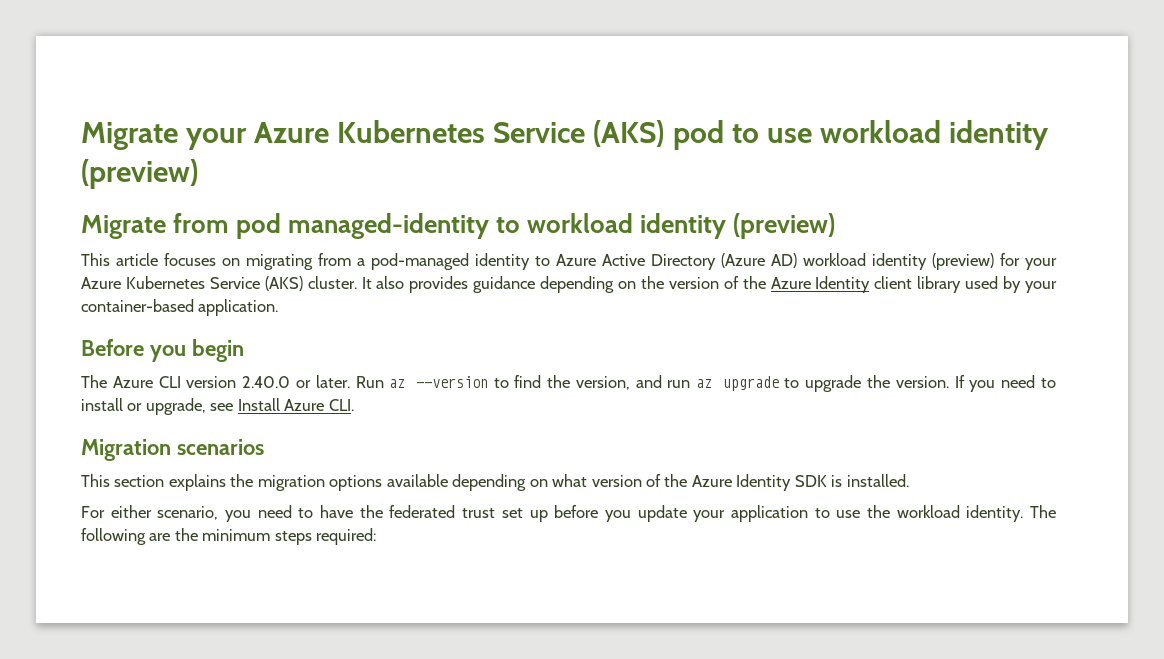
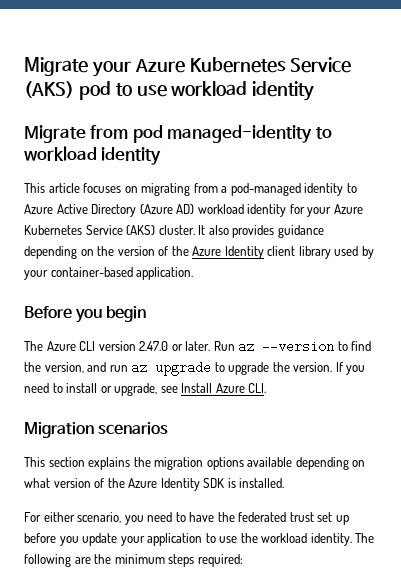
[81,159,198,189] (preview) -> (315, 91) none
[733,213,836,239] (preview) -> (162, 156) none
[932,253,994,270] (preview) -> (287, 210) none
[242,376,291,388] 2.40.0 -> [139,341,169,351] 2.47.0

